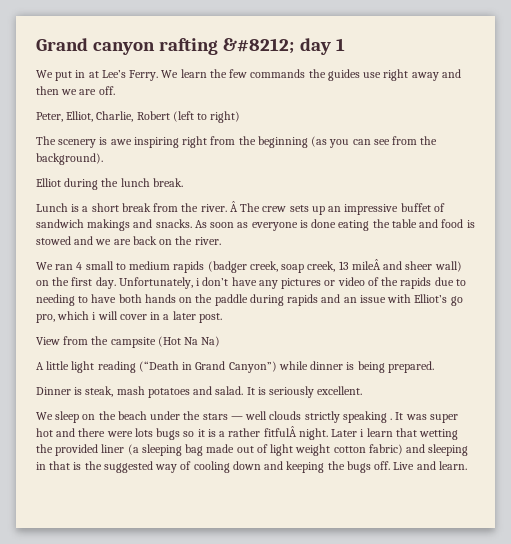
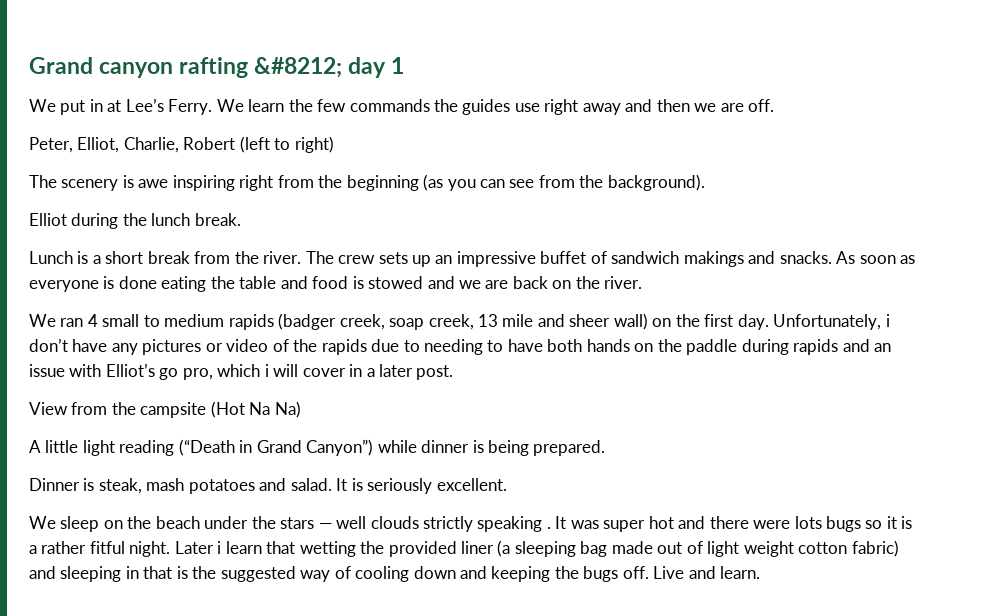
[229,201,238,212] Â -> (302, 257) none
[351,259,381,270] mileÂ -> [502,314,534,327] mile
[263,426,297,437] fitfulÂ -> [89,541,125,554] fitful

